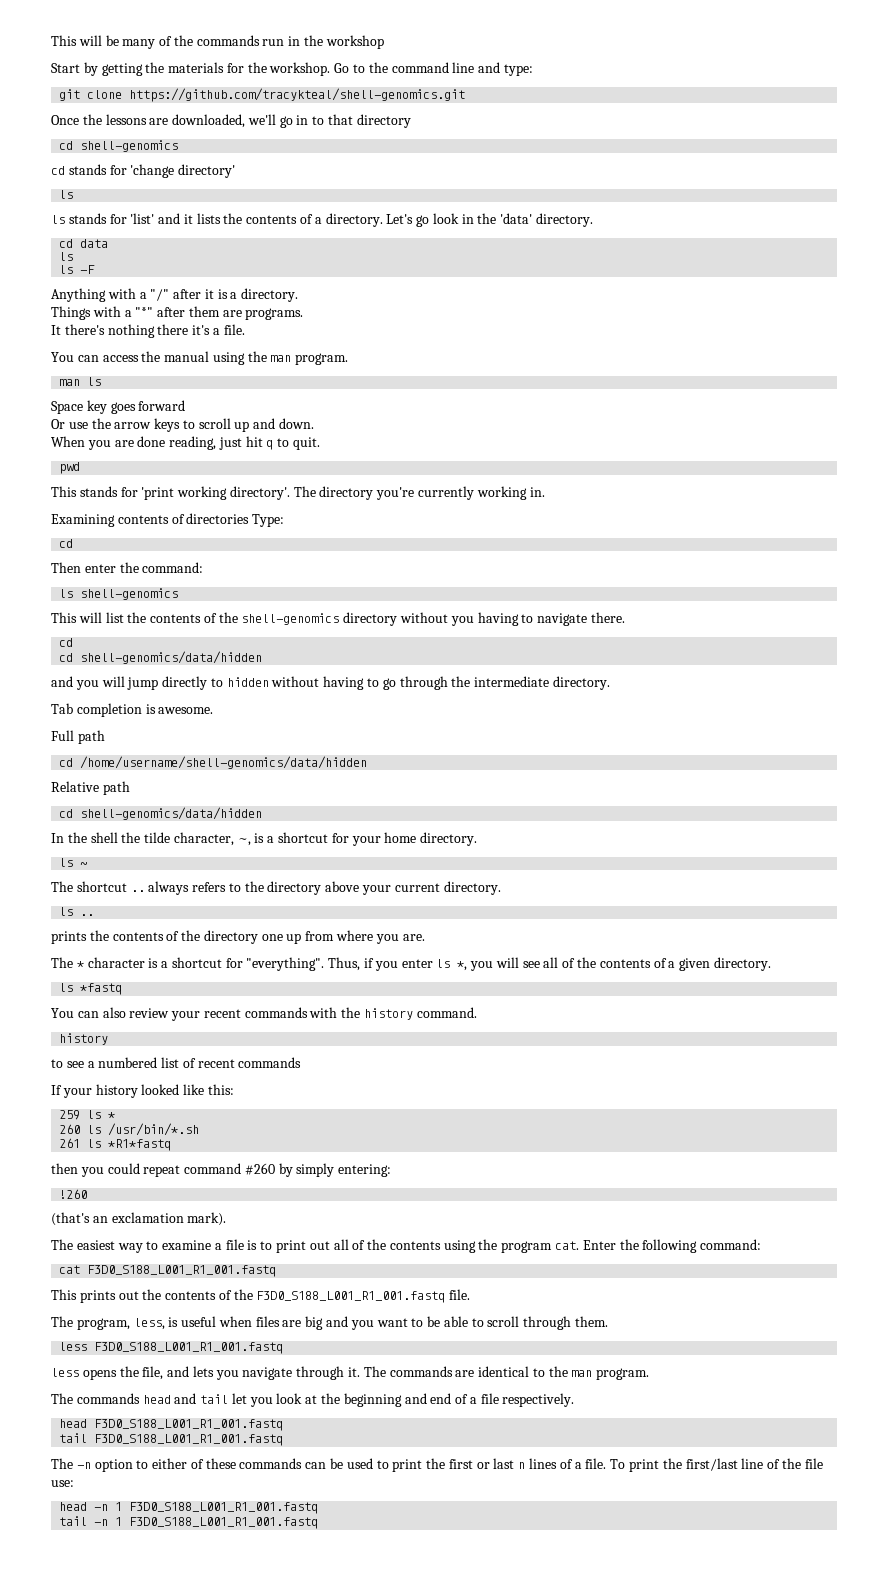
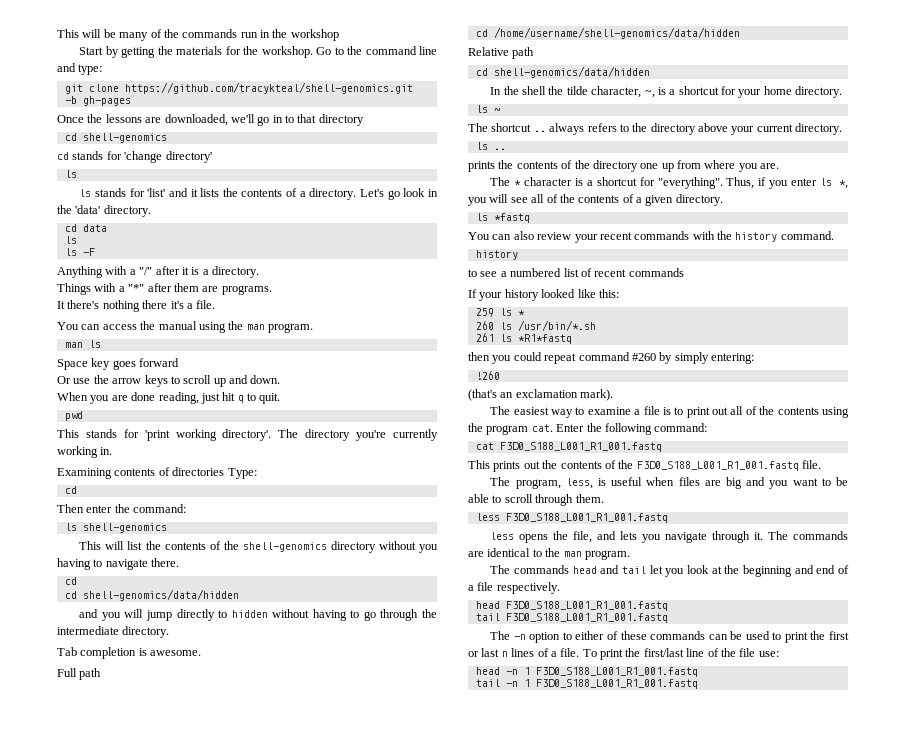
(466, 95) none -> [64,96,131,106] -b gh-pages

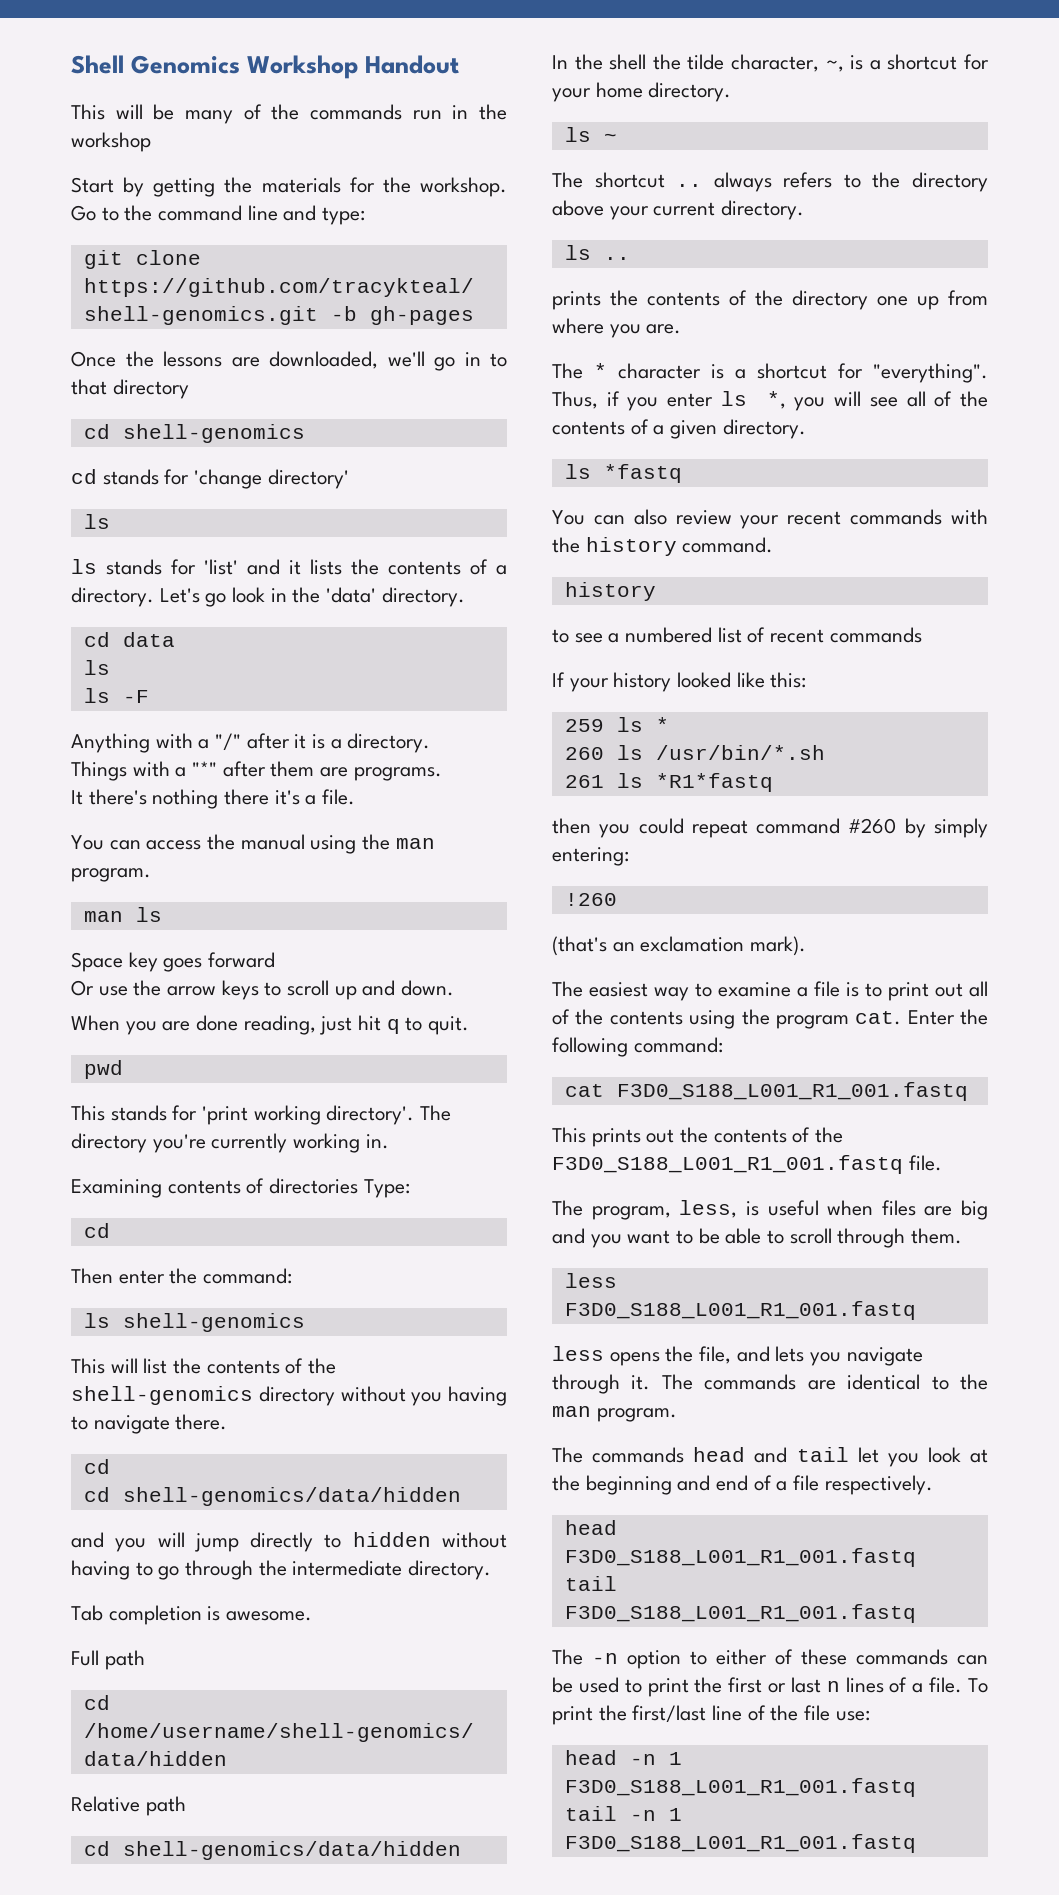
(57, 33) none -> [71,55,459,79] Shell Genomics Workshop Handout //

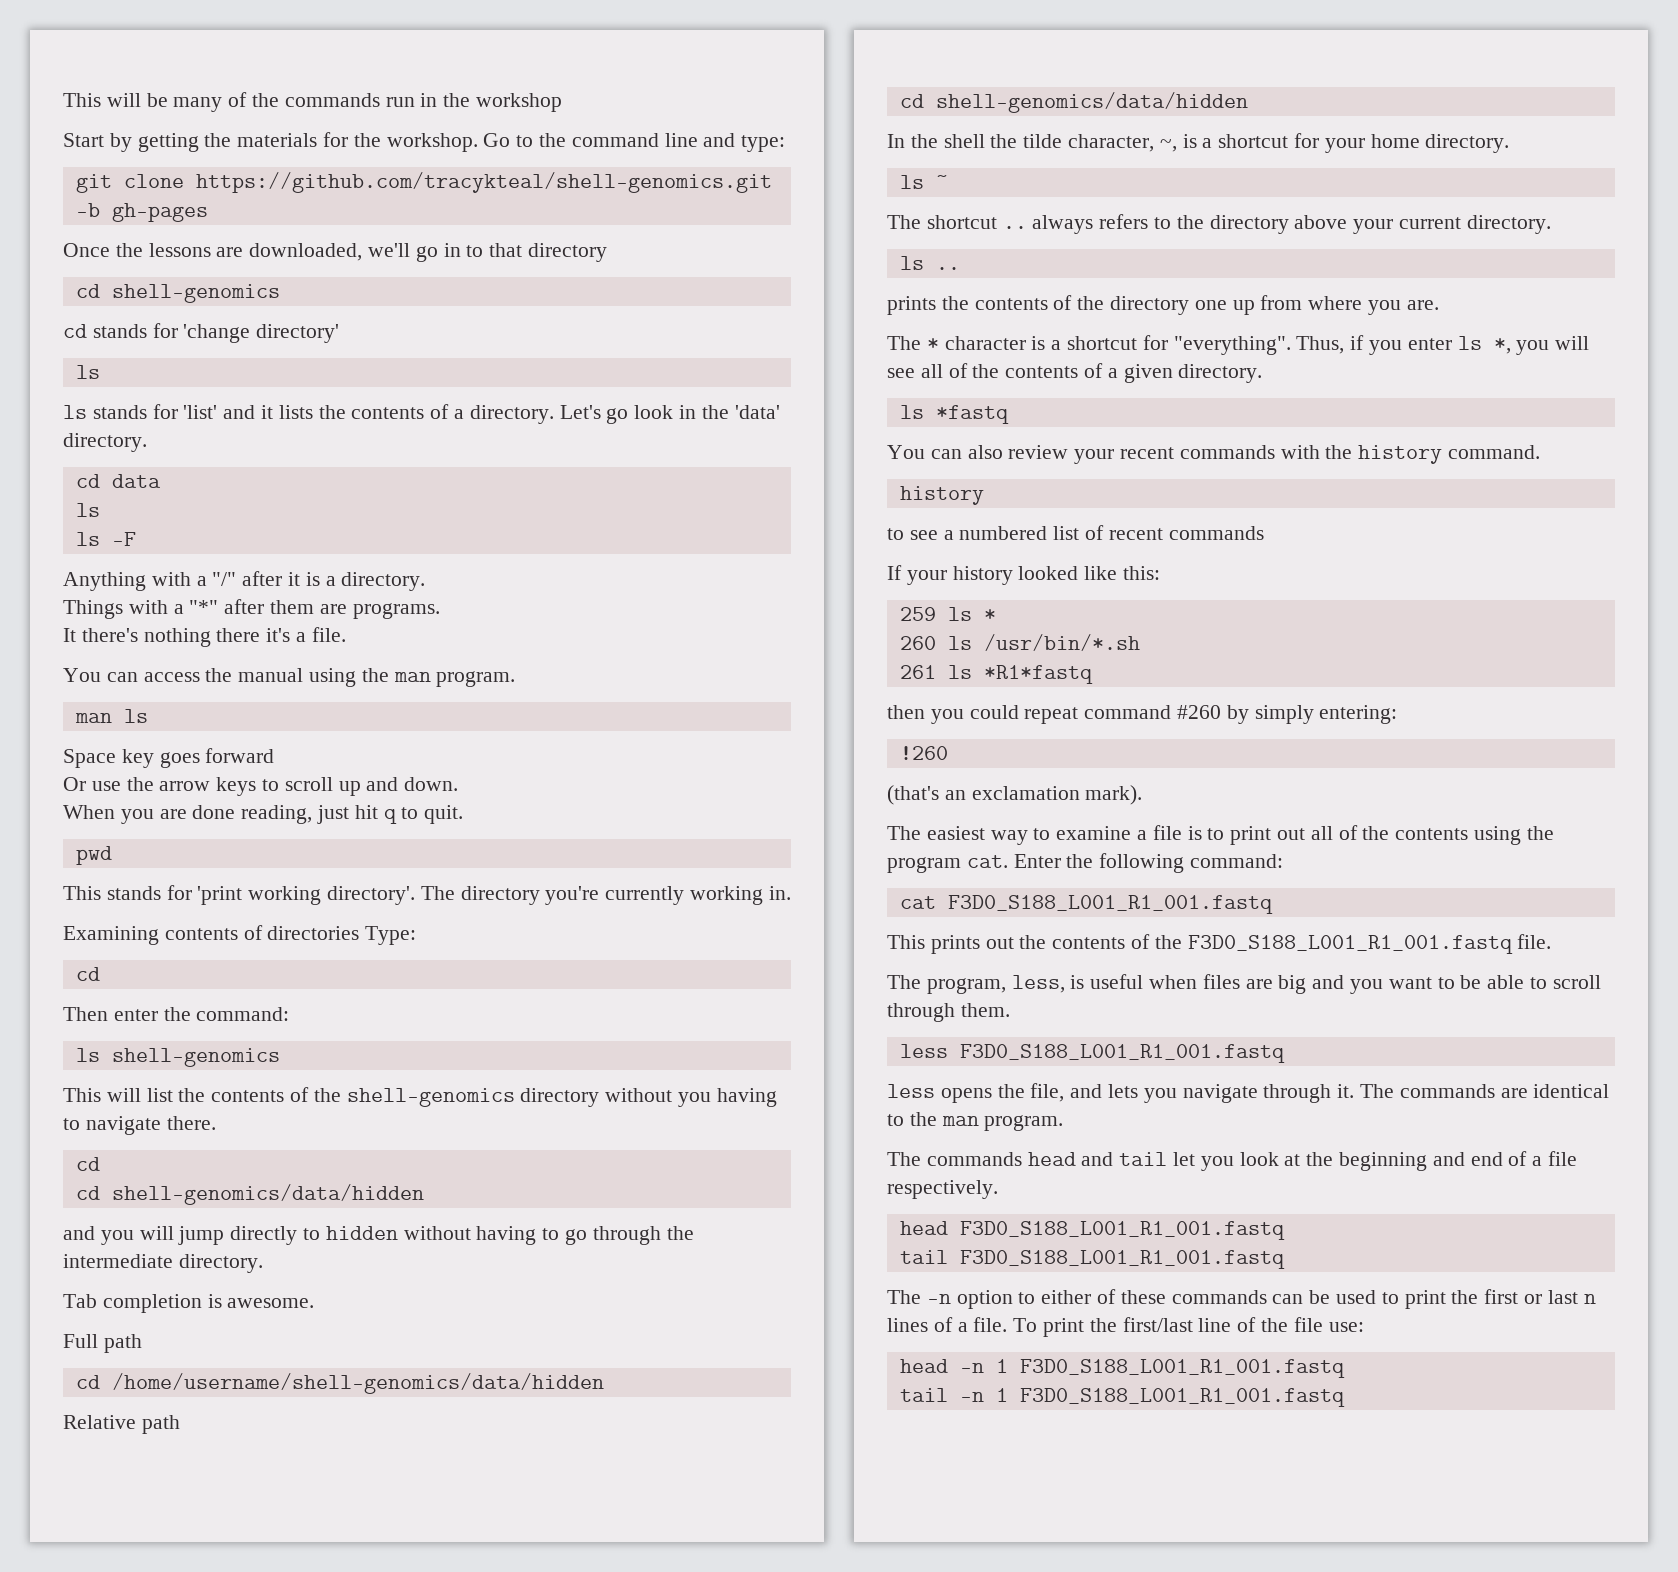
[71,55,459,79] Shell Genomics Workshop Handout // -> (63, 100) none

